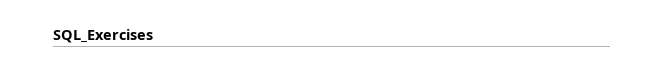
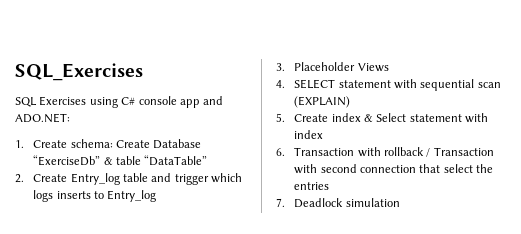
(153, 36) none -> [15,96,224,108] [15,113,70,123] [15,139,202,149] [33,155,208,166] [15,173,243,185] [33,190,157,202] [276,62,389,72] [276,79,501,91] [294,96,351,108] [276,113,489,123] [294,130,324,139] [276,147,494,157] [294,164,494,174] [294,182,330,190] [276,198,400,208] // SQL Exercises using C# console app and ADO.NET: // 1. Create schema: Create Database “ExerciseDb” & table “DataTable” // 2. Create Entry_log table and trigger which logs inserts to Entry_log // 3. Placeholder Views // 4. SELECT statement with sequential scan (EXPLAIN) // 5. Create index & Select statement with index // 6. Transaction with rollback / Transaction with second connection that select the entries // 7. Deadlock simulation

